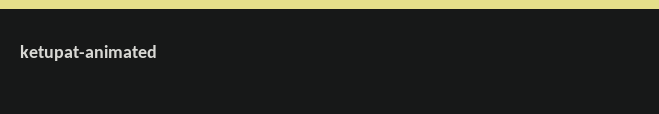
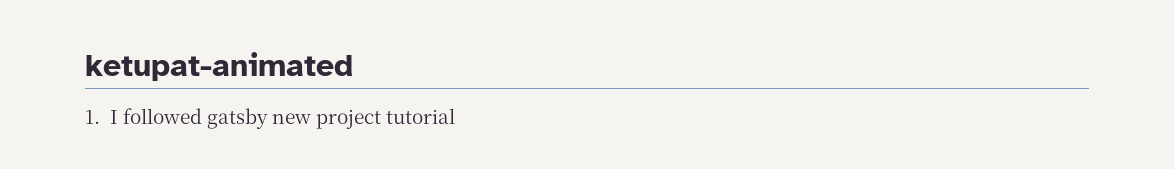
(157, 53) none -> [85,108,456,129] // 1. I followed gatsby new project tutorial

